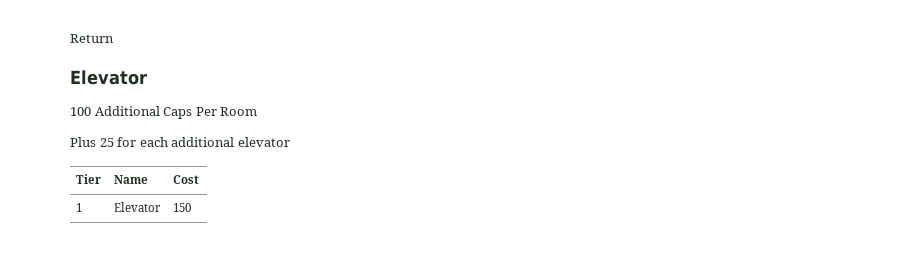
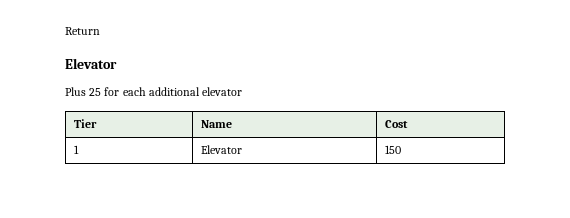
[70,106,258,119] // 100 Additional Caps Per Room -> (117, 63) none

